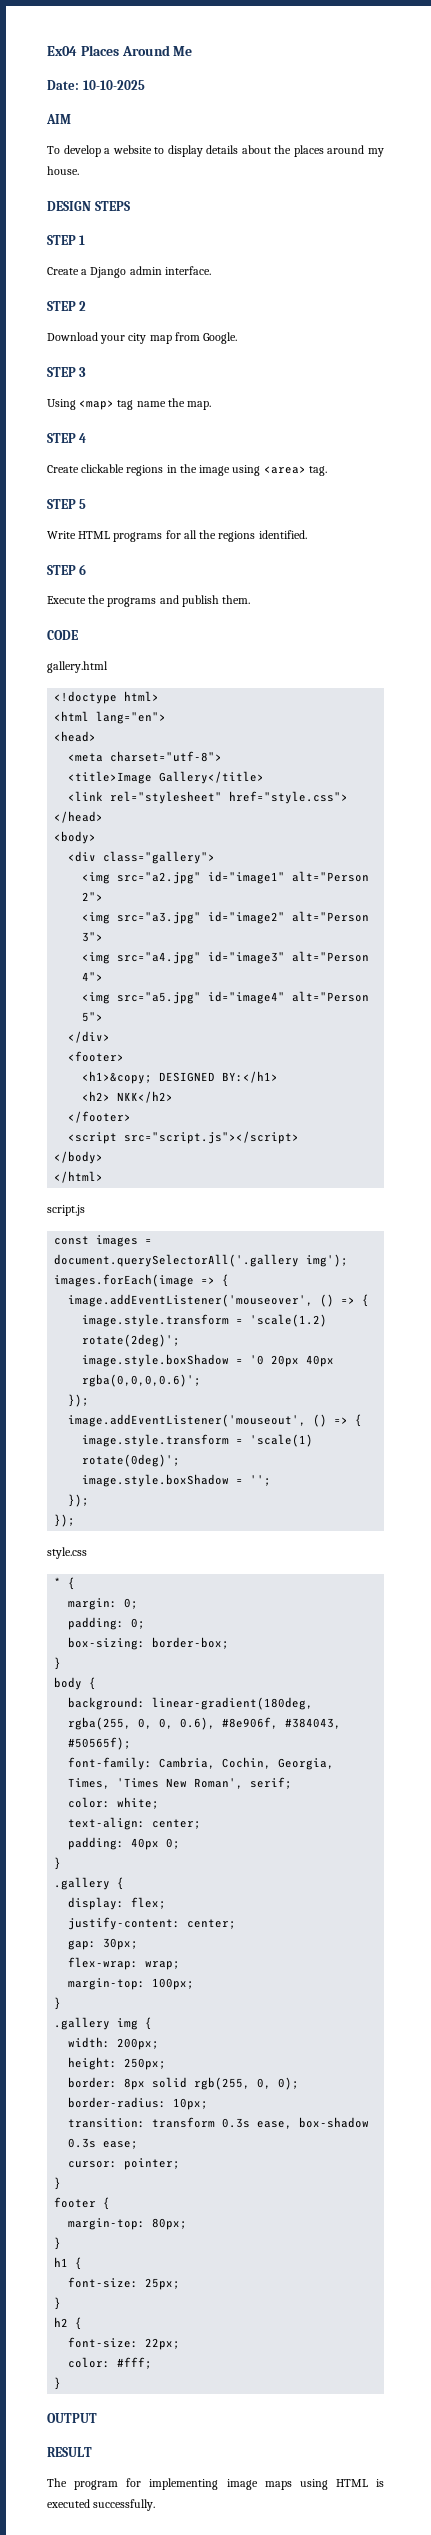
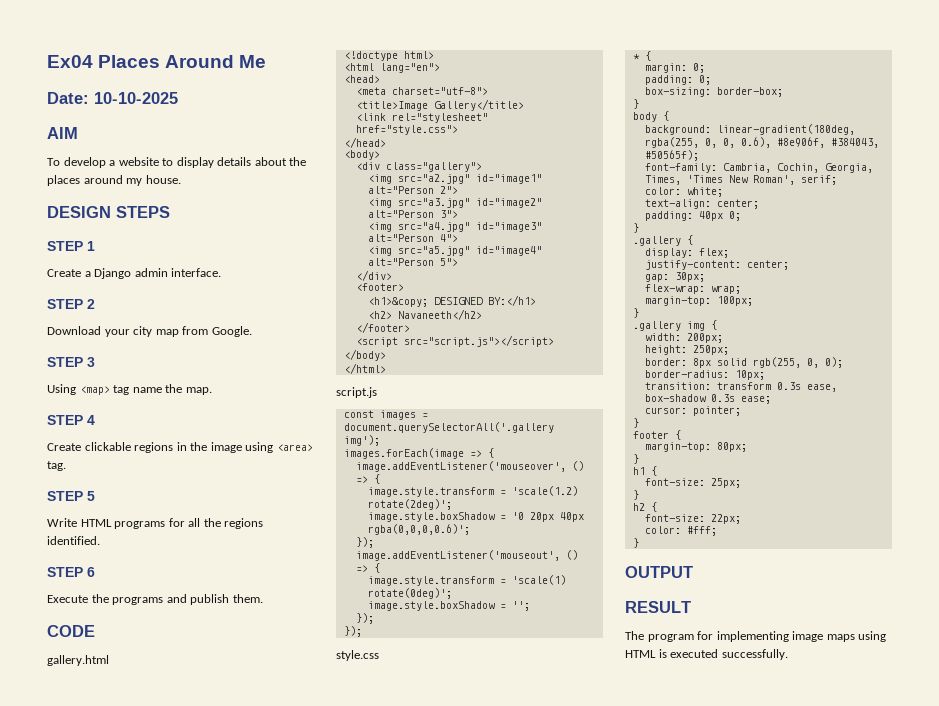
[117,1091,174,1103] NKK</h2> -> [397,309,482,320] Navaneeth</h2>

